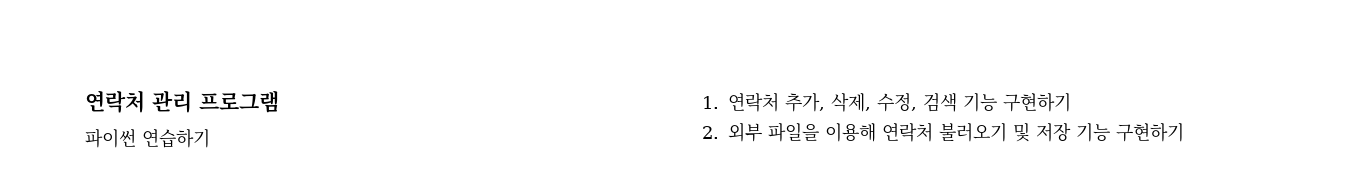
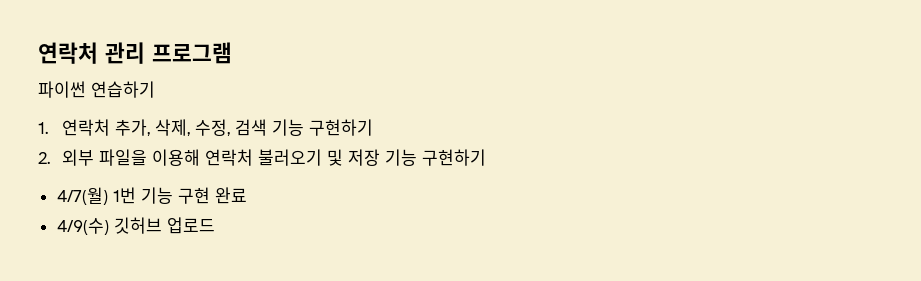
(1184, 132) none -> [56,187,247,205] [56,217,215,235] // 4/7(월) 1번 기능 구현 완료 // 4/9(수) 깃허브 업로드

